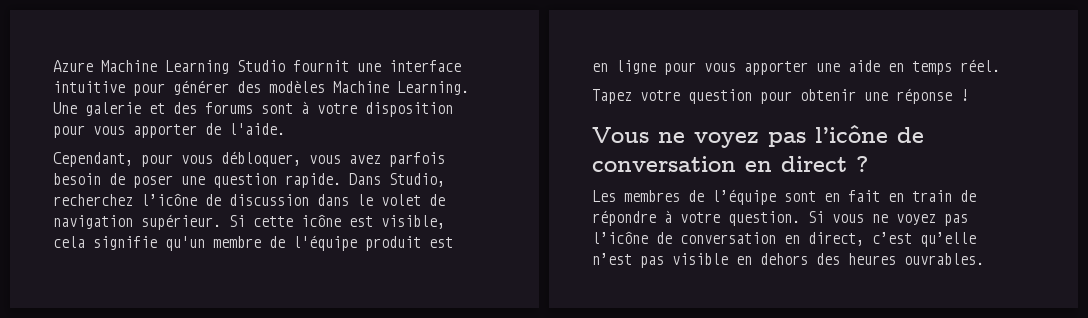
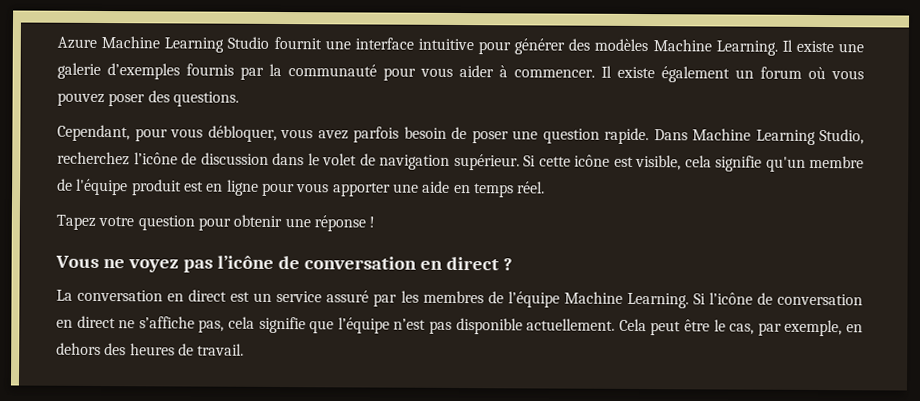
[53,101,453,117] [53,123,285,138] Une galerie et des forums sont à votre disposition pour vous apporter de l'aide. -> [781,39,864,53] [57,62,864,83] [57,90,239,107] Il existe une galerie d’exemples fournis par la communauté pour vous aider à commencer. Il existe également un forum où vous pouvez poser des questions.
(381, 179) none -> [692,128,816,145] Machine Learning
[592,189,976,205] [592,210,968,226] [592,231,976,247] [592,253,728,268] Les membres de l’équipe sont en fait en train de répondre à votre question. Si vous ne voyez pas l’icône de conversation en direct, c’est qu’elle n’est pas visible -> [56,289,863,309] [56,315,843,337] La conversation en direct est un service assuré par les membres de l’équipe Machine Learning. Si l’icône de conversation en direct ne s’affiche pas, cela signifie que l’équipe n’est pas disponible actuellement. Cela peut être le cas, par exemple,
[904,253,984,265] ouvrables. -> [177,343,245,356] de travail.

